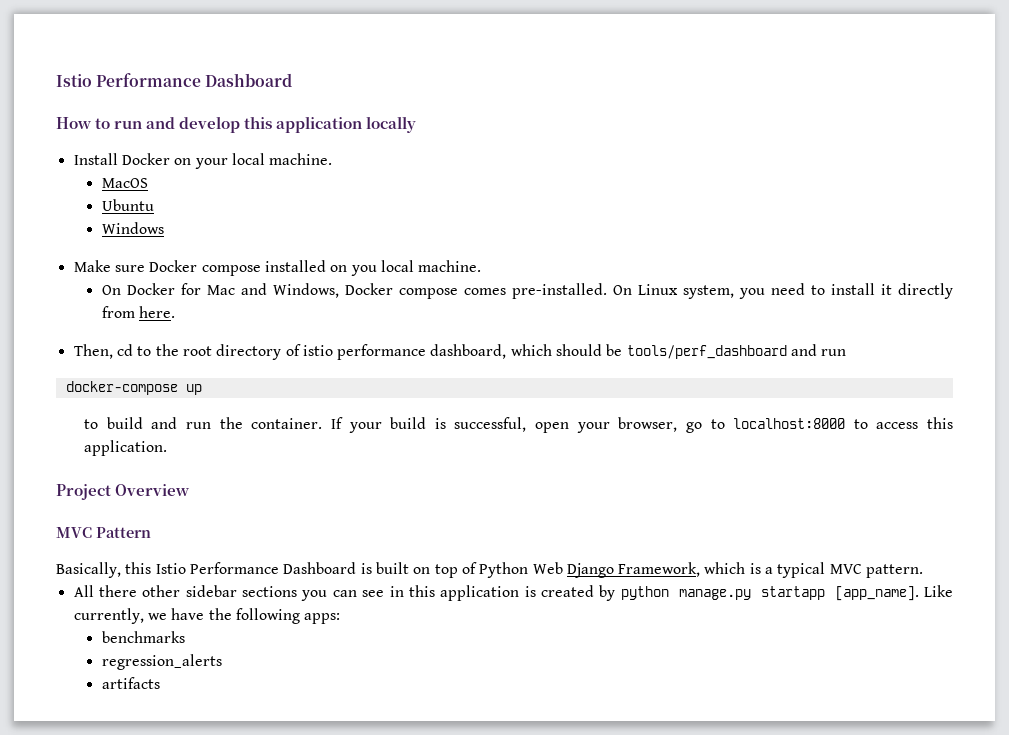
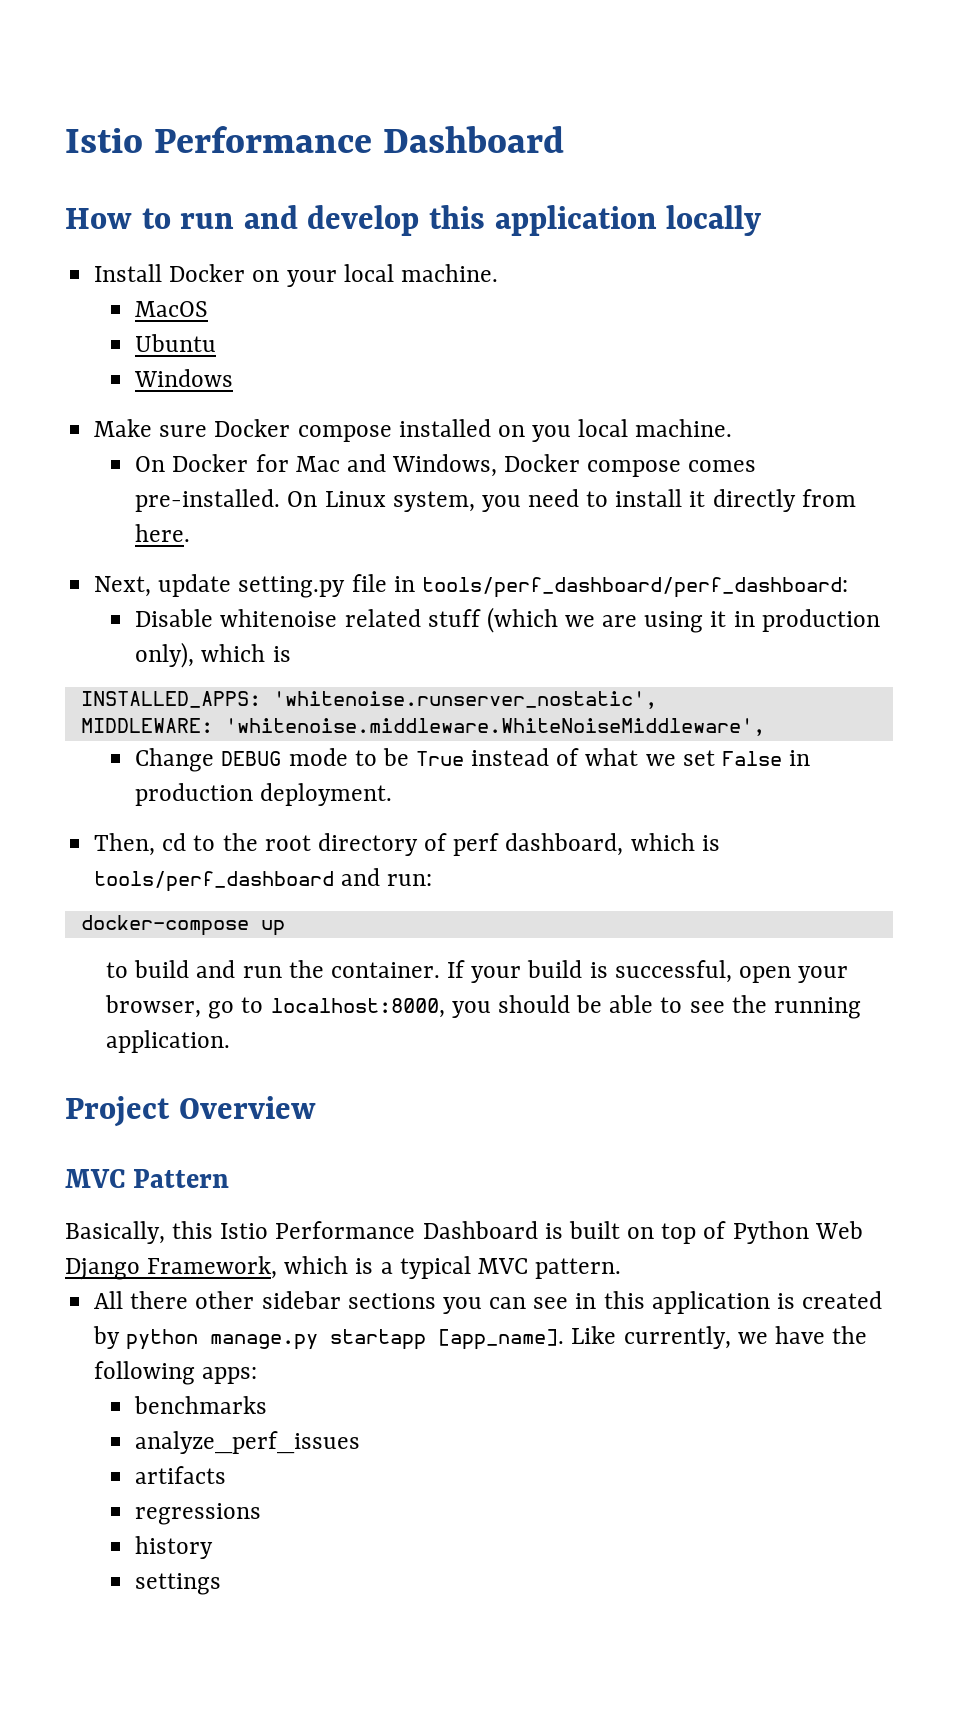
(176, 312) none -> [94,574,848,598] [135,607,880,633] [135,642,291,668] [80,691,657,709] [80,718,765,736] [135,748,811,772] [135,783,393,806] // Next, update setting.py file in tools/perf_dashboard/perf_dashboard: // Disable whitenoise related stuff (which we are using it in production only), which is // INSTALLED_APPS: 'whitenoise.runserver_nostatic', // MIDDLEWARE: 'whitenoise.middleware.WhiteNoiseMiddleware', // Change DEBUG mode to be True instead of what we set False in production deployment.
[302,344,623,360] istio performance dashboard, which should be -> [453,833,720,856] perf dashboard, which is
[821,349,847,356] run -> [387,874,433,886] run:
[733,417,954,429] localhost:8000 to access this -> [270,995,861,1019] localhost:8000, you should be able to see the running
[101,654,222,670] regression_alerts -> [135,1431,361,1454] analyze_perf_issues
(160, 683) none -> [135,1503,262,1525] [135,1536,214,1559] [135,1573,222,1595] // regressions // history // settings

